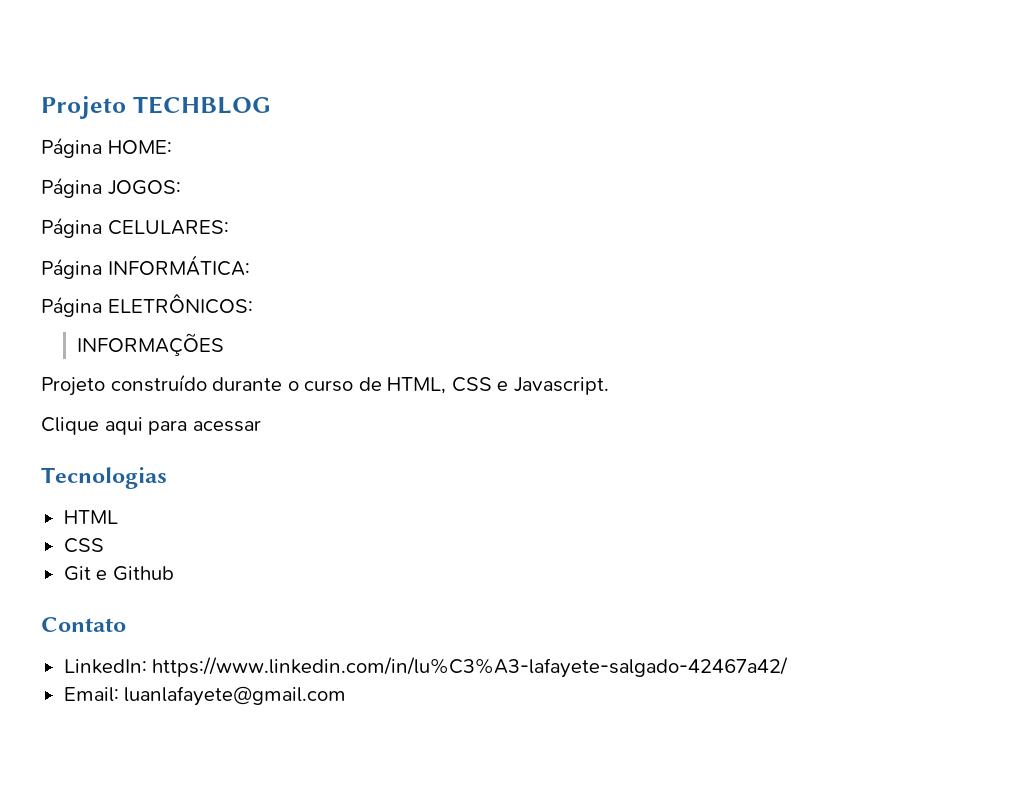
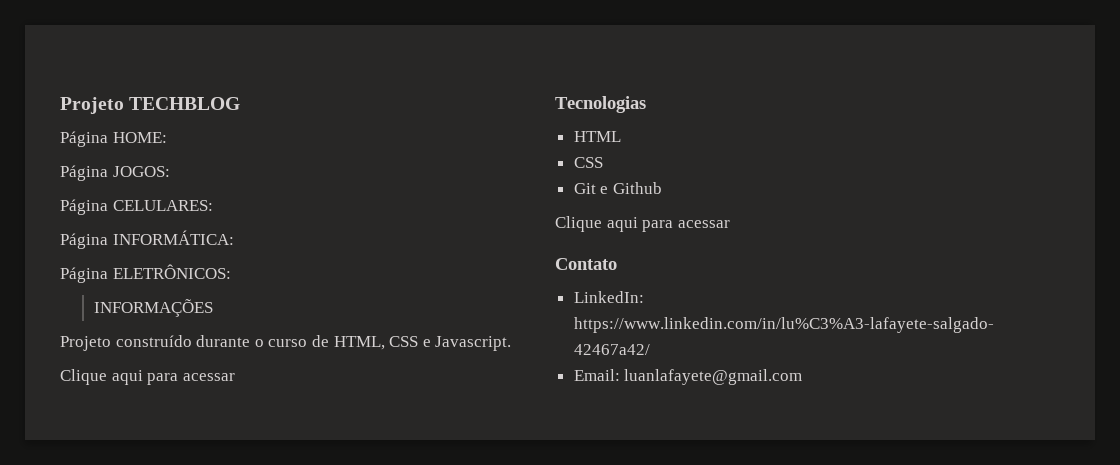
(174, 573) none -> [555,216,730,232] // Clique aqui para acessar

